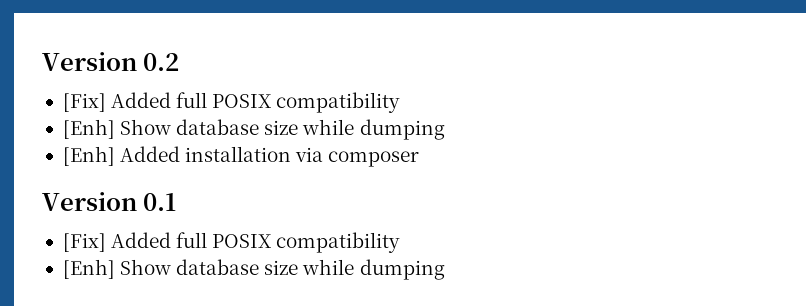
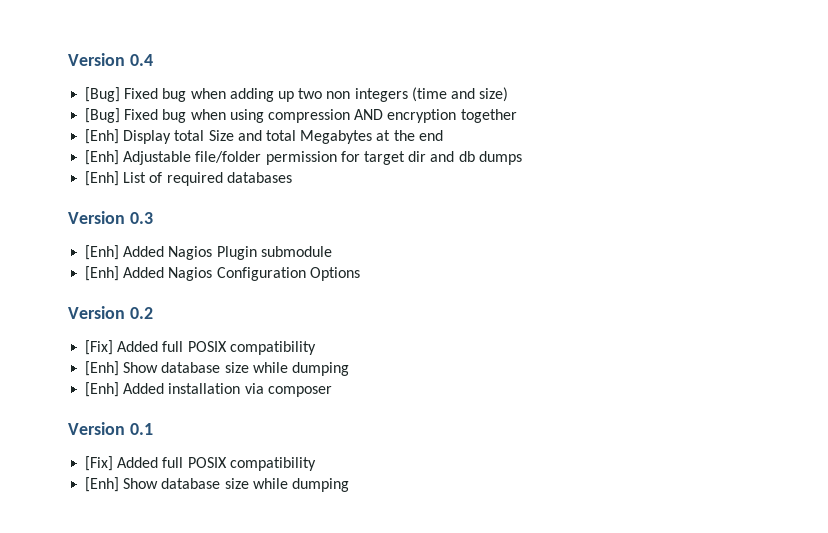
[42,52,137,71] Version -> [68,53,153,66] [85,87,509,102] [85,108,517,123] [85,129,443,144] [85,150,522,165] [85,171,292,186] [68,211,153,224] [85,245,332,260] [85,266,360,281] [68,306,125,319] Version 0.4 // [Bug] Fixed bug when adding up two non integers (time and size) // [Bug] Fixed bug when using compression AND encryption together // [Enh] Display total Size and total Megabytes at the end // [Enh] Adjustable file/folder permission for target dir and db dumps // [Enh] List of required databases // Version 0.3 // [Enh] Added Nagios Plugin submodule // [Enh] Added Nagios Configuration Options // Version

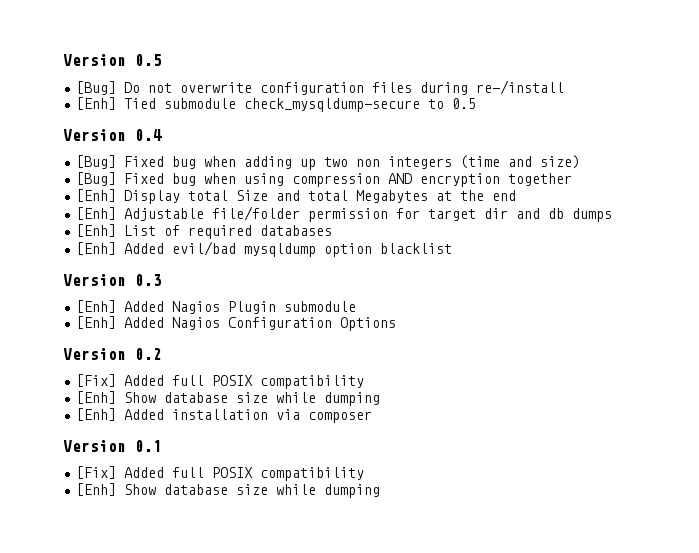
[68,53,125,66] Version -> [63,54,162,66] [76,80,565,95] [76,97,477,112] [63,129,126,141] Version 0.5 // [Bug] Do not overwrite configuration files during re-/install // [Enh] Tied submodule check_mysqldump-secure to 0.5 // Version
(292, 177) none -> [76,241,453,257] // [Enh] Added evil/bad mysqldump option blacklist

